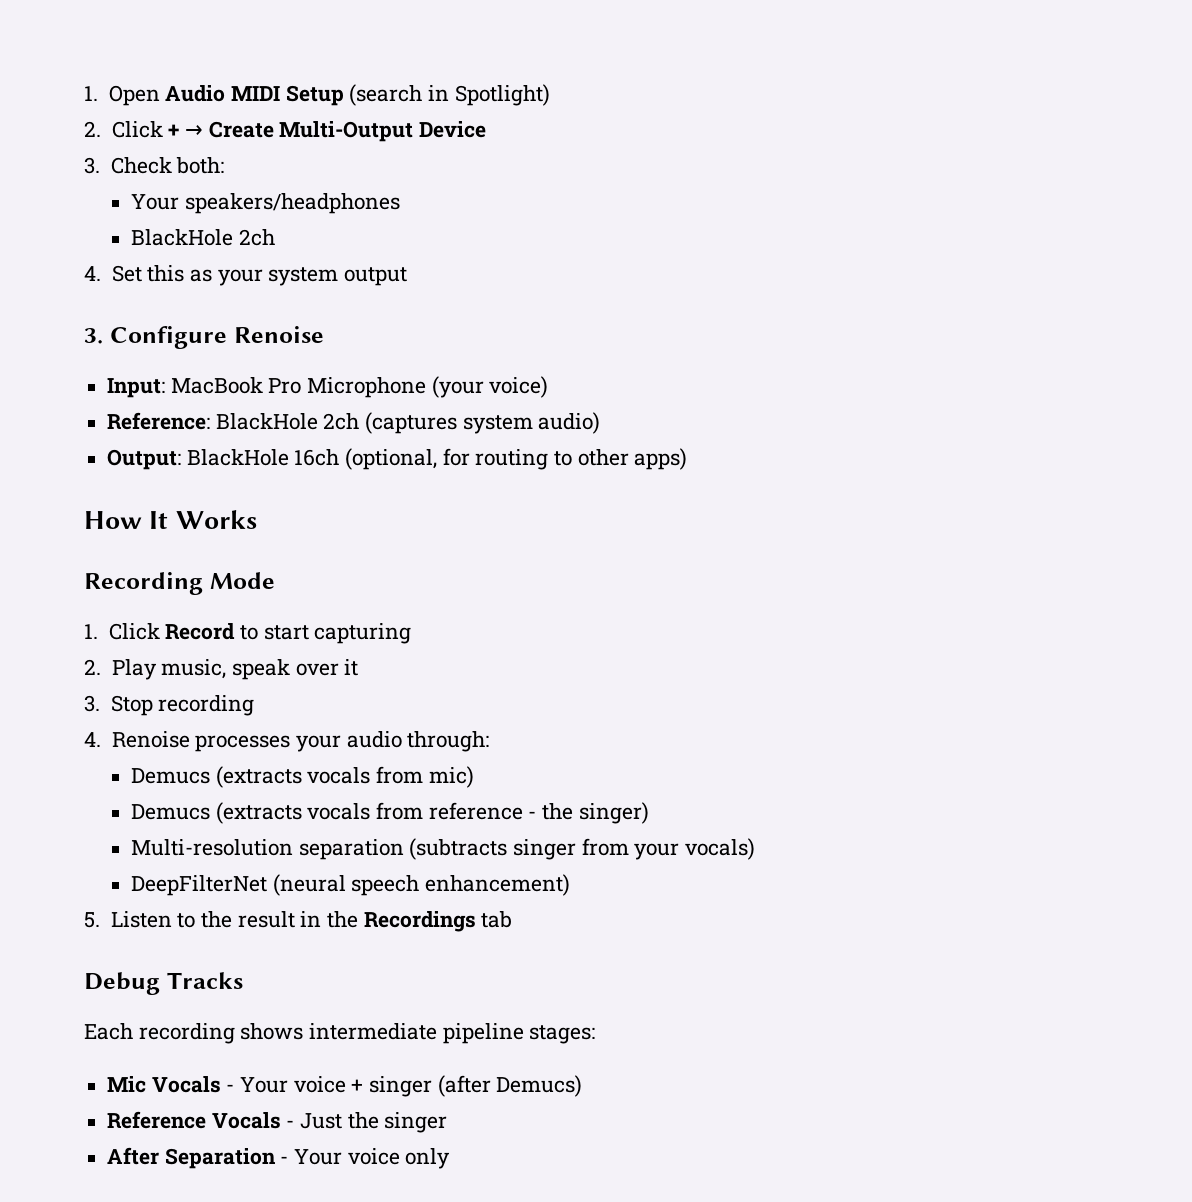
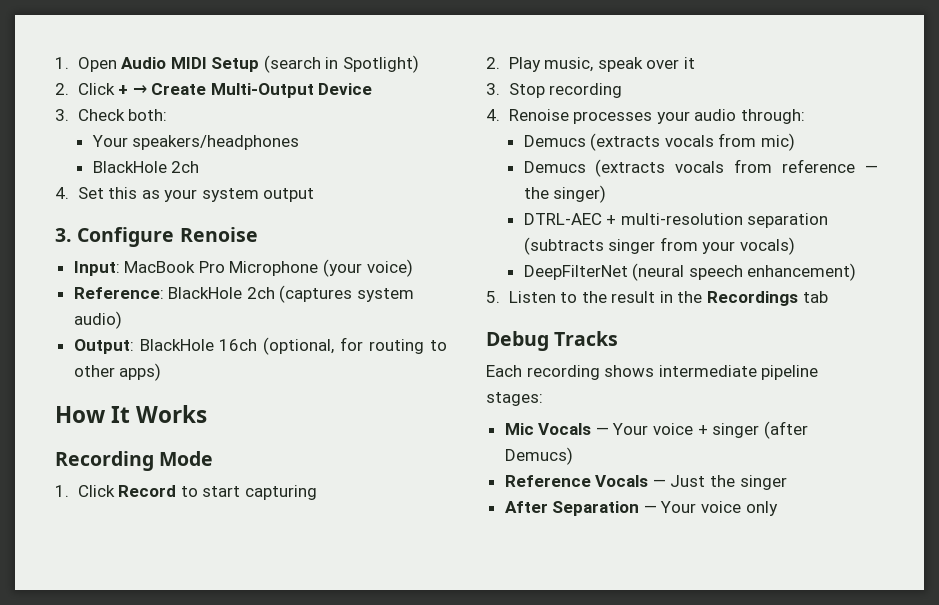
[528,811,537,819] - -> [865,165,878,173] —
[130,839,293,856] Multi-resolution -> [523,213,743,225] DTRL-AEC + multi-resolution
[226,1084,235,1092] - -> [595,427,609,435] —
[286,1120,295,1128] - -> [652,479,666,487] —
[280,1156,289,1164] - -> [643,505,657,513] —

